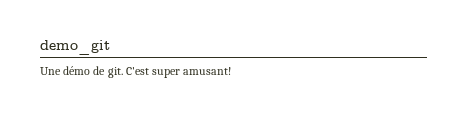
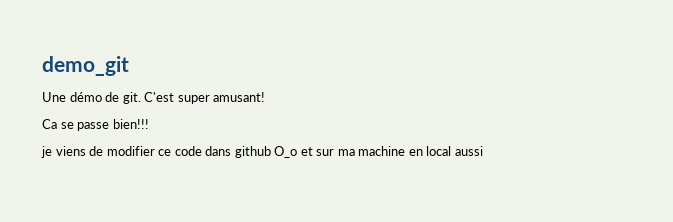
(232, 71) none -> [42,119,149,131] [41,146,483,158] // Ca se passe bien!!! // je viens de modifier ce code dans github O_o et sur ma machine en local aussi

